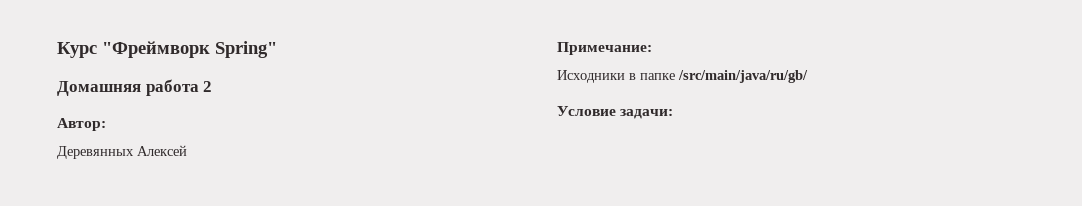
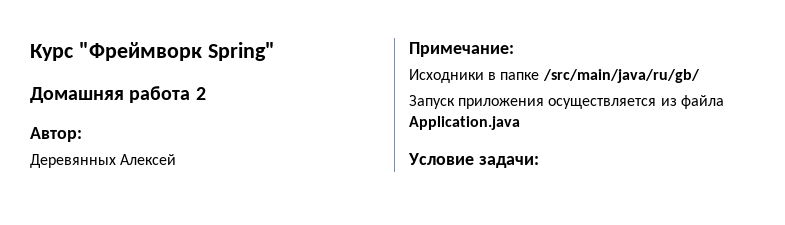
(808, 76) none -> [409,95,724,109] [409,116,520,130] // Запуск приложения осуществляется из файла Application.java

